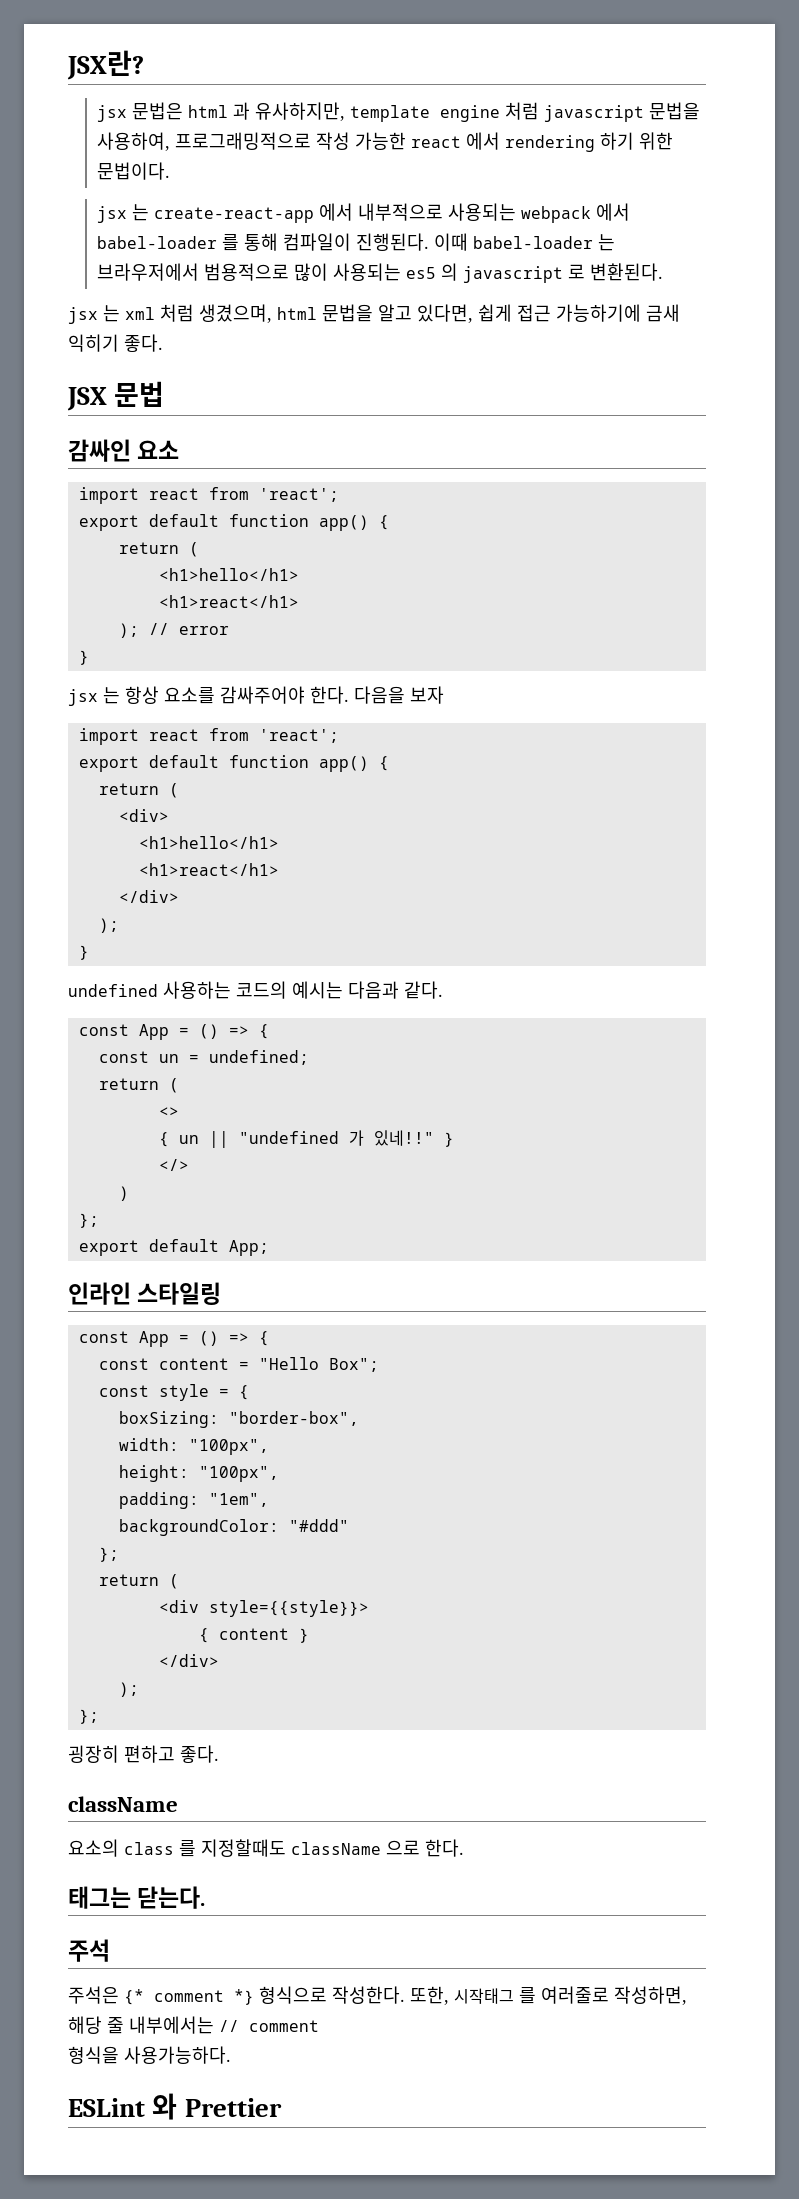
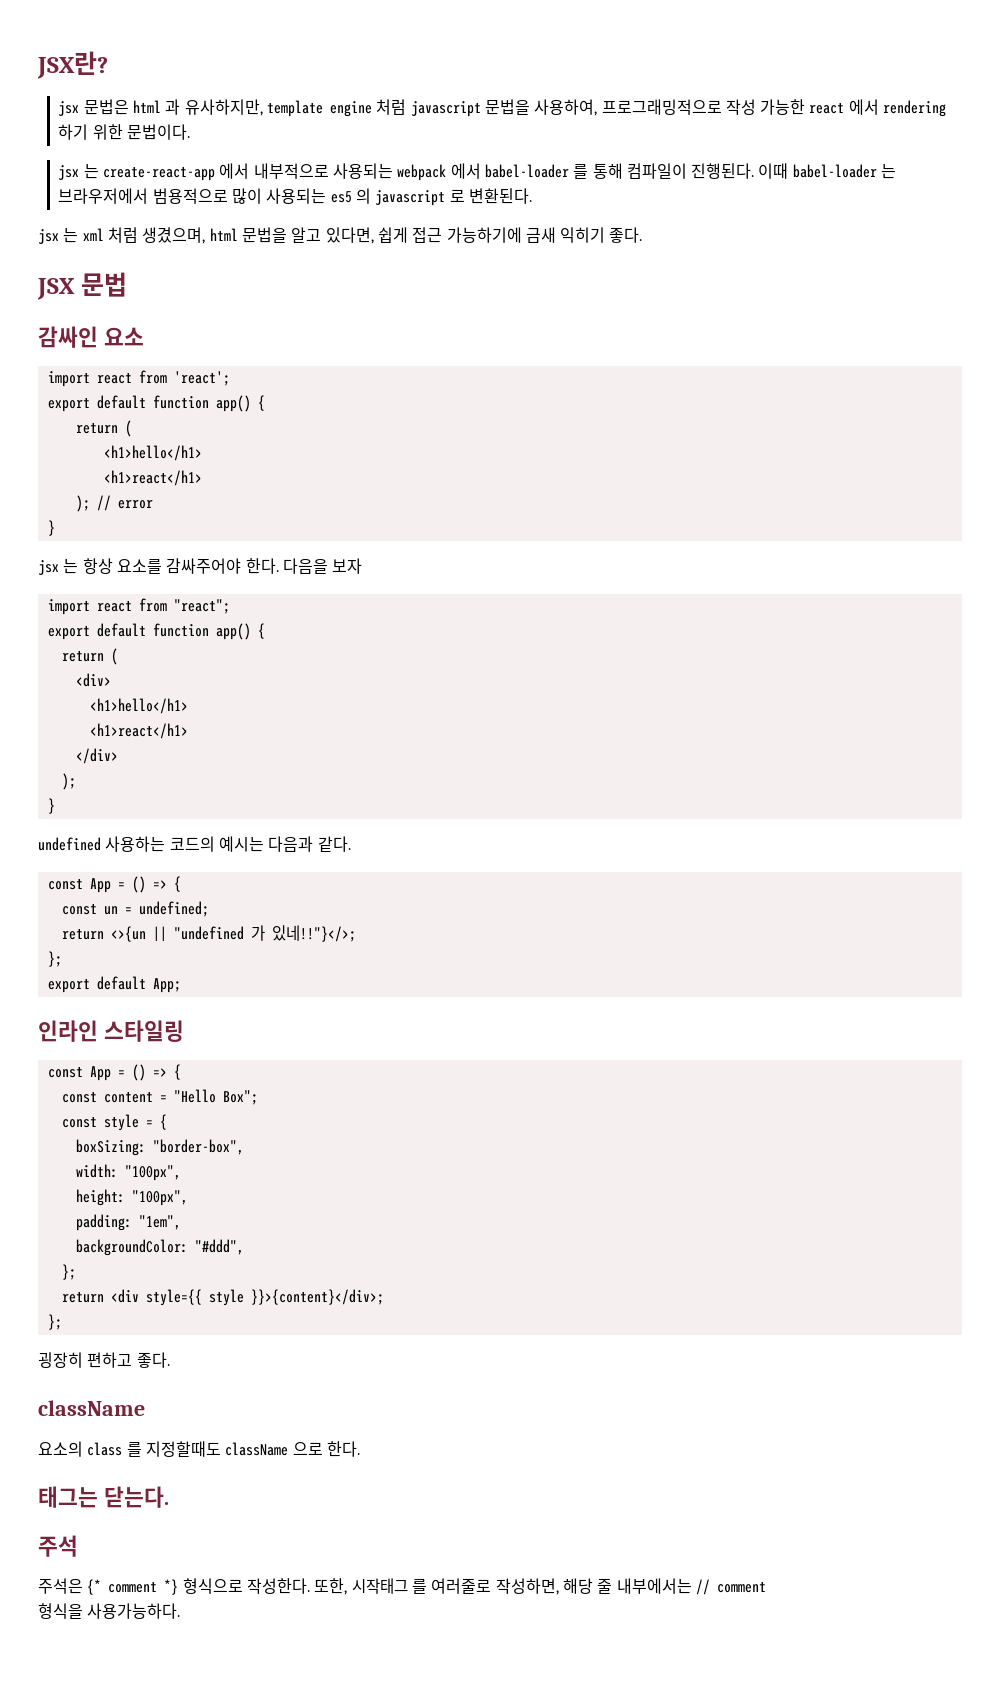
[258,729,339,743] 'react'; -> [173,599,230,614] "react";
[168,1078,179,1093] [158,1107,179,1117] [158,1130,454,1148] [158,1159,189,1171] [118,1186,129,1201] ( // <> // { un || "undefined 가 있네!!" } // </> // ) -> [110,925,356,942] <>{un || "undefined 가 있네!!"}</>;
[288,1519,349,1532] "#ddd" -> [194,1239,244,1255] "#ddd",
[168,1574,179,1589] [158,1600,369,1617] [198,1628,309,1643] [158,1654,219,1667] [118,1682,139,1697] ( // <div style={{style}}> // { content } // </div> // ); -> [110,1289,384,1306] <div style={{ style }}>{content}</div>;
[68,2093,282,2120] // ESLint 와 Prettier -> (181, 1611) none

